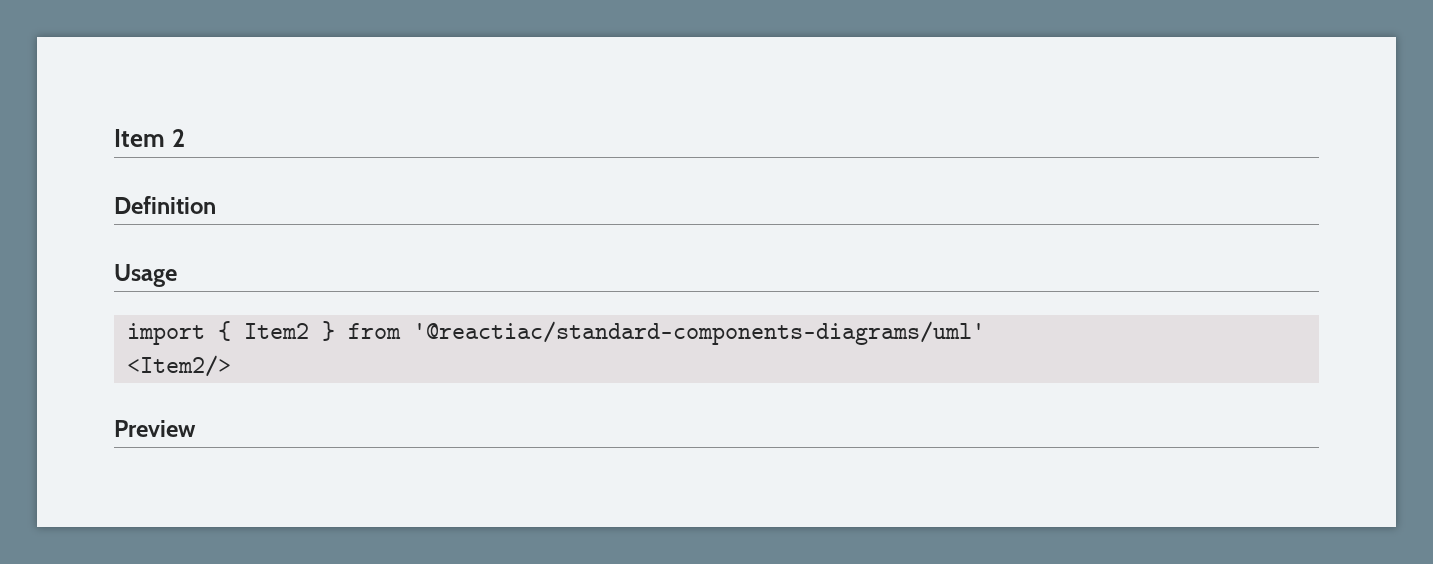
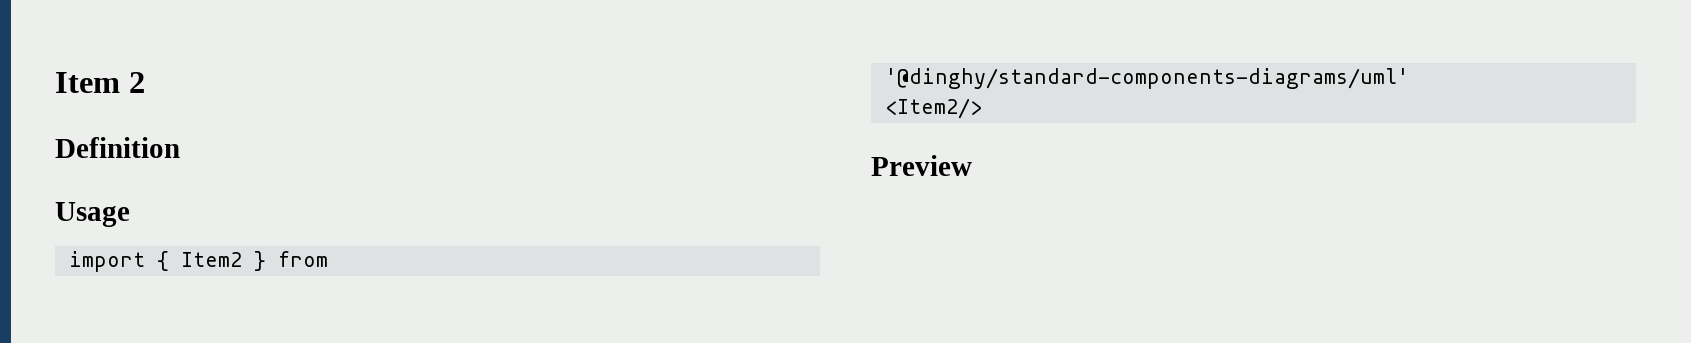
[412,321,985,345] '@reactiac/standard-components-diagrams/uml' -> [884,68,1409,89] '@dinghy/standard-components-diagrams/uml'

